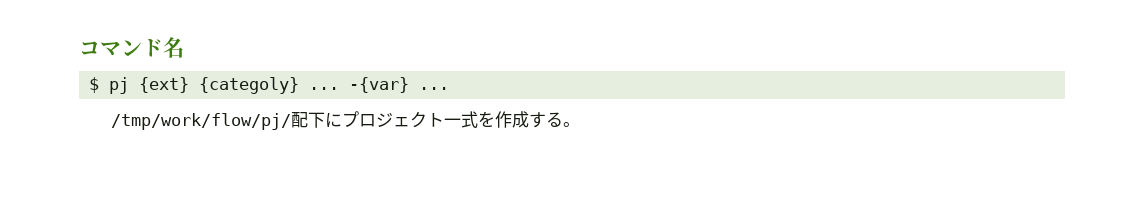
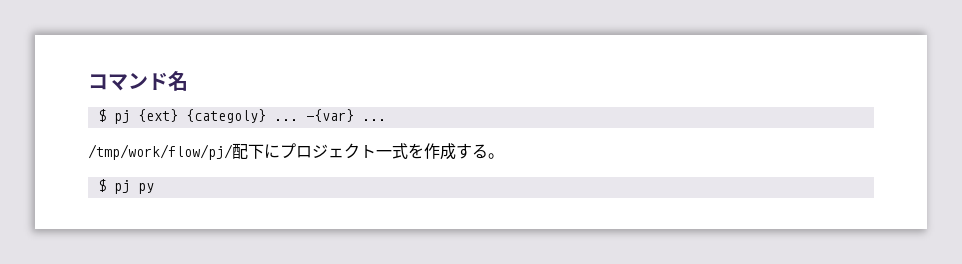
(581, 124) none -> [97,179,154,194] // $ pj py

